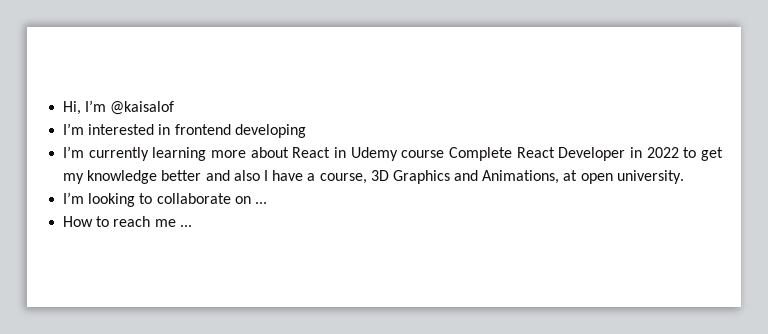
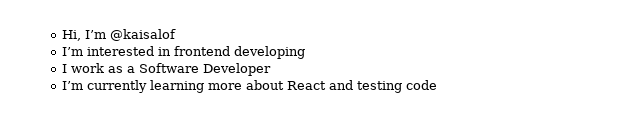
(306, 131) none -> [62,63,272,76] // I work as a Software Developer
[334,147,723,161] [63,170,684,184] [63,192,267,207] [63,216,192,227] in Udemy course Complete React Developer in 2022 to get my knowledge better and also I have a course, 3D Graphics and Animations, at open university. // I’m looking to collaborate on ... // How to reach me ... -> [329,80,438,93] and testing code

